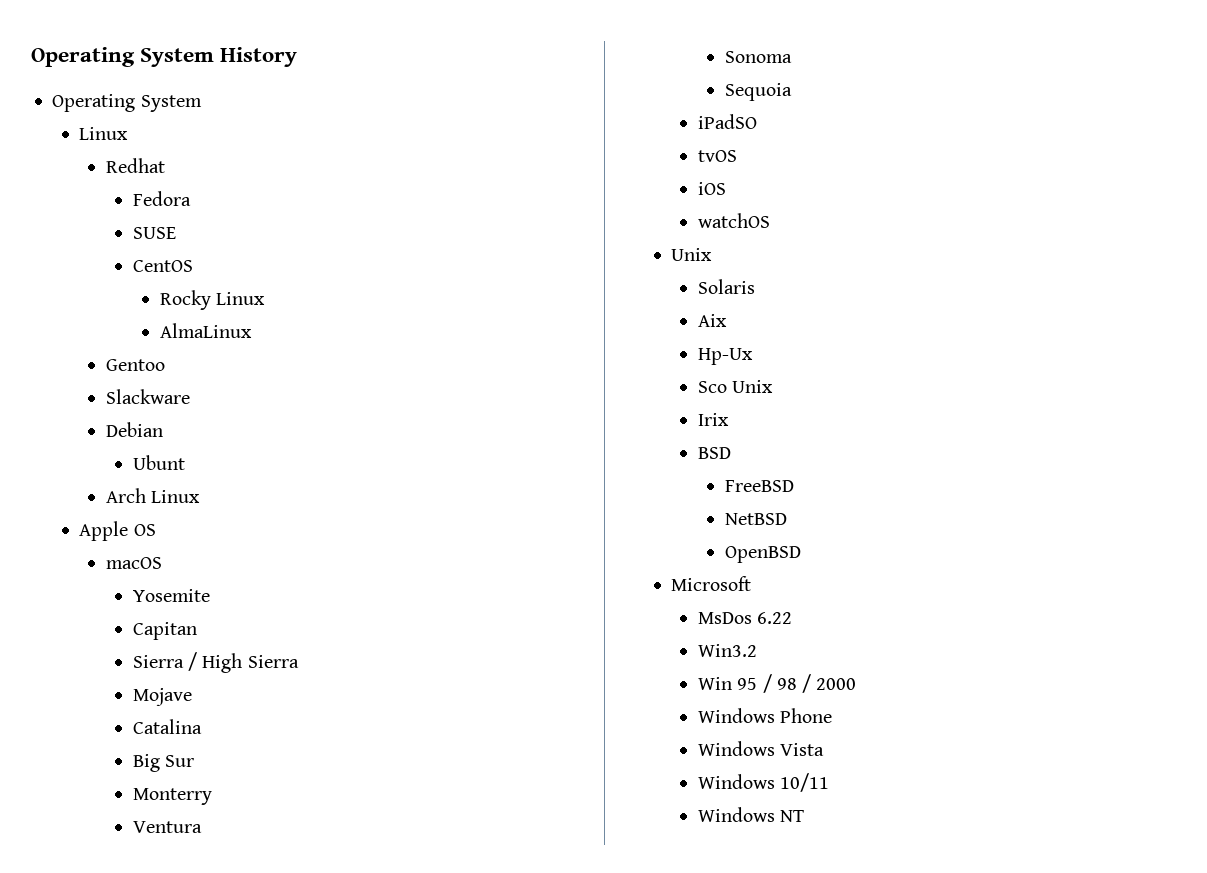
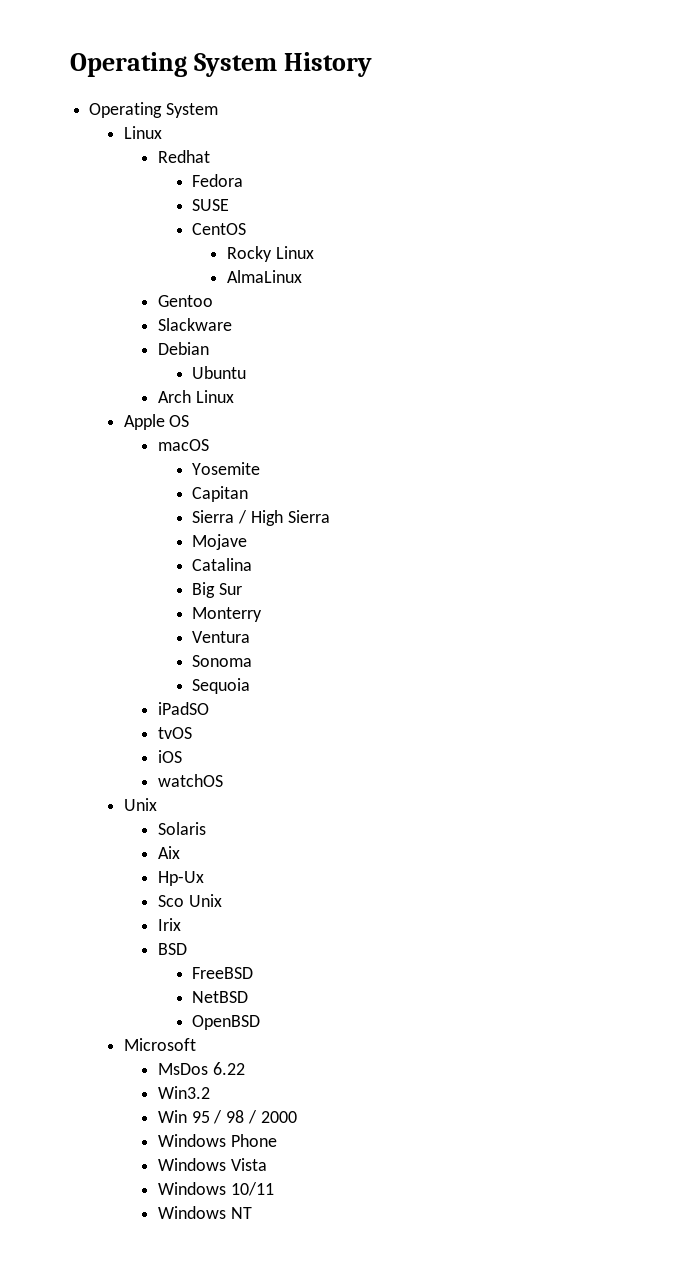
[132,455,185,470] Ubunt -> [192,366,247,379] Ubuntu

